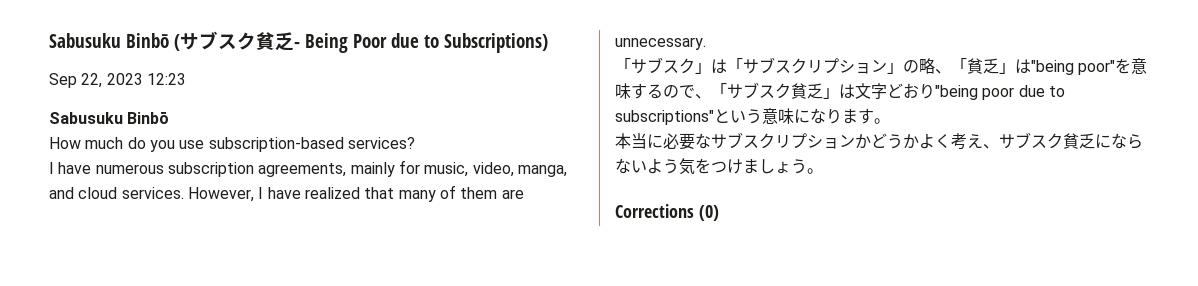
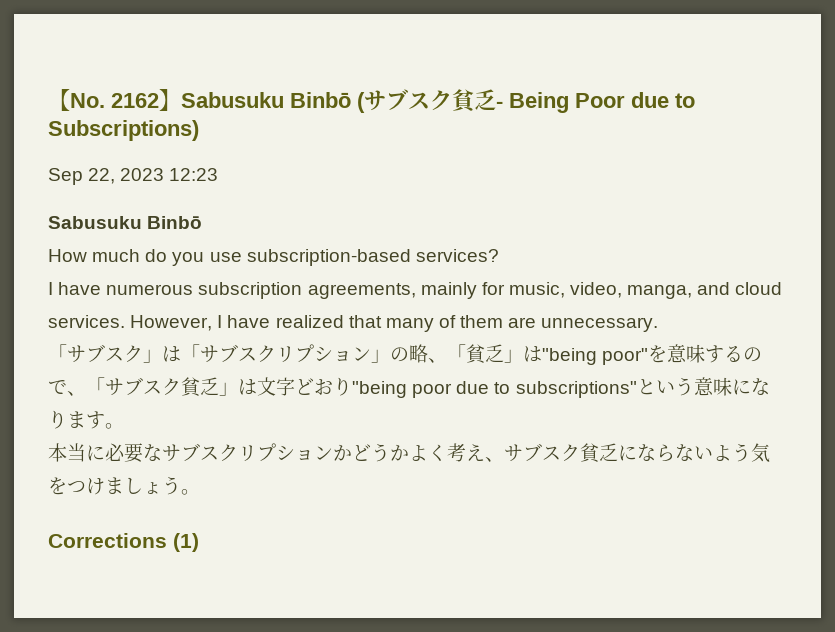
(49, 40) none -> [48,89,181,111] 【No. 2162】
[698,205,719,221] (0) -> [173,533,199,552] (1)

